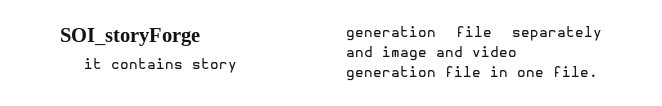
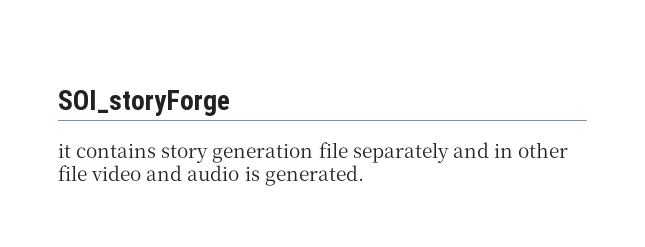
[382,46,517,61] [346,66,598,81] image and video generation file in one file. -> [493,142,569,158] [58,165,364,186] in other file video and audio is generated.

